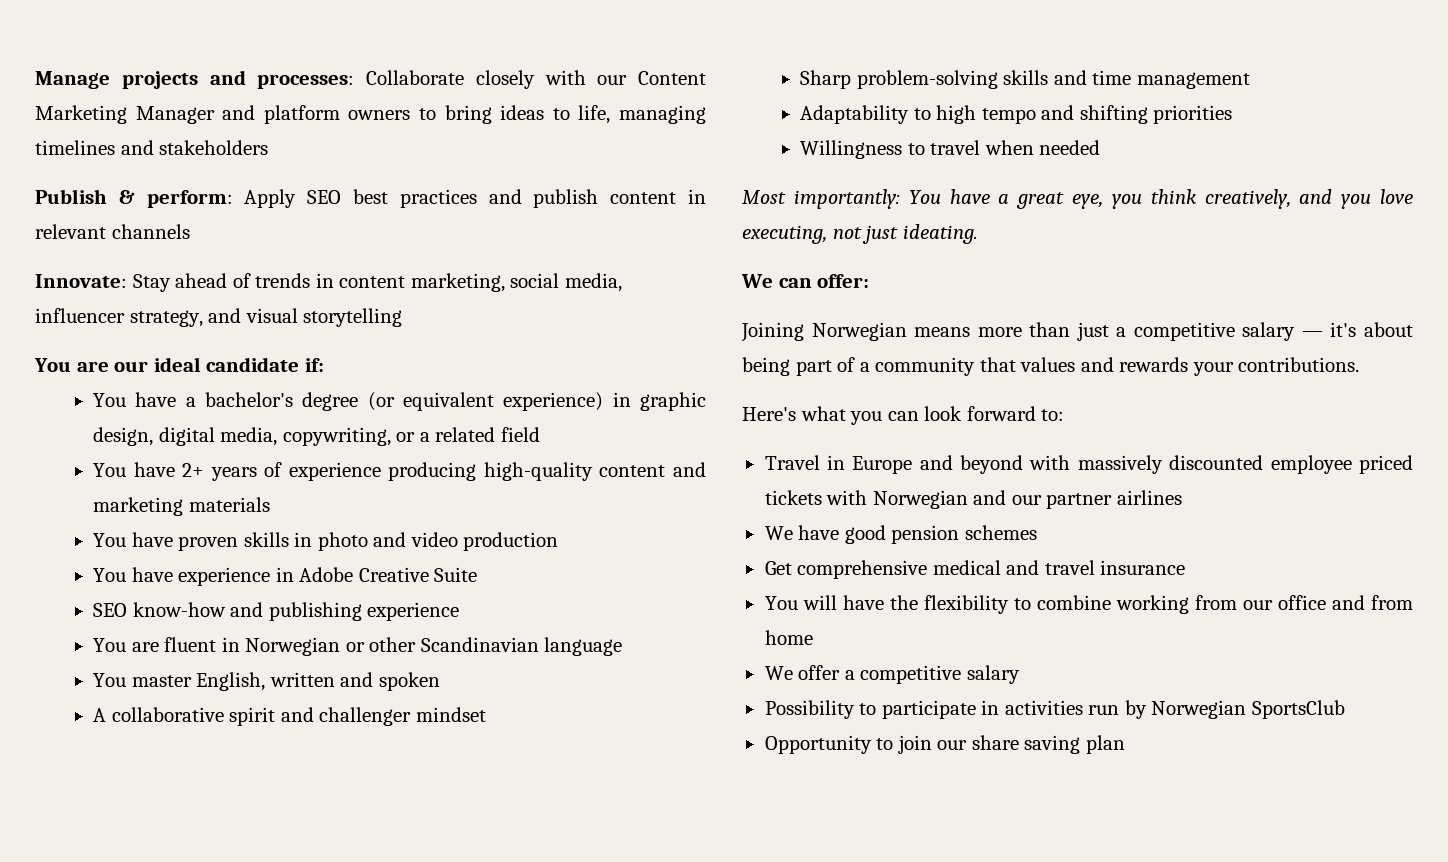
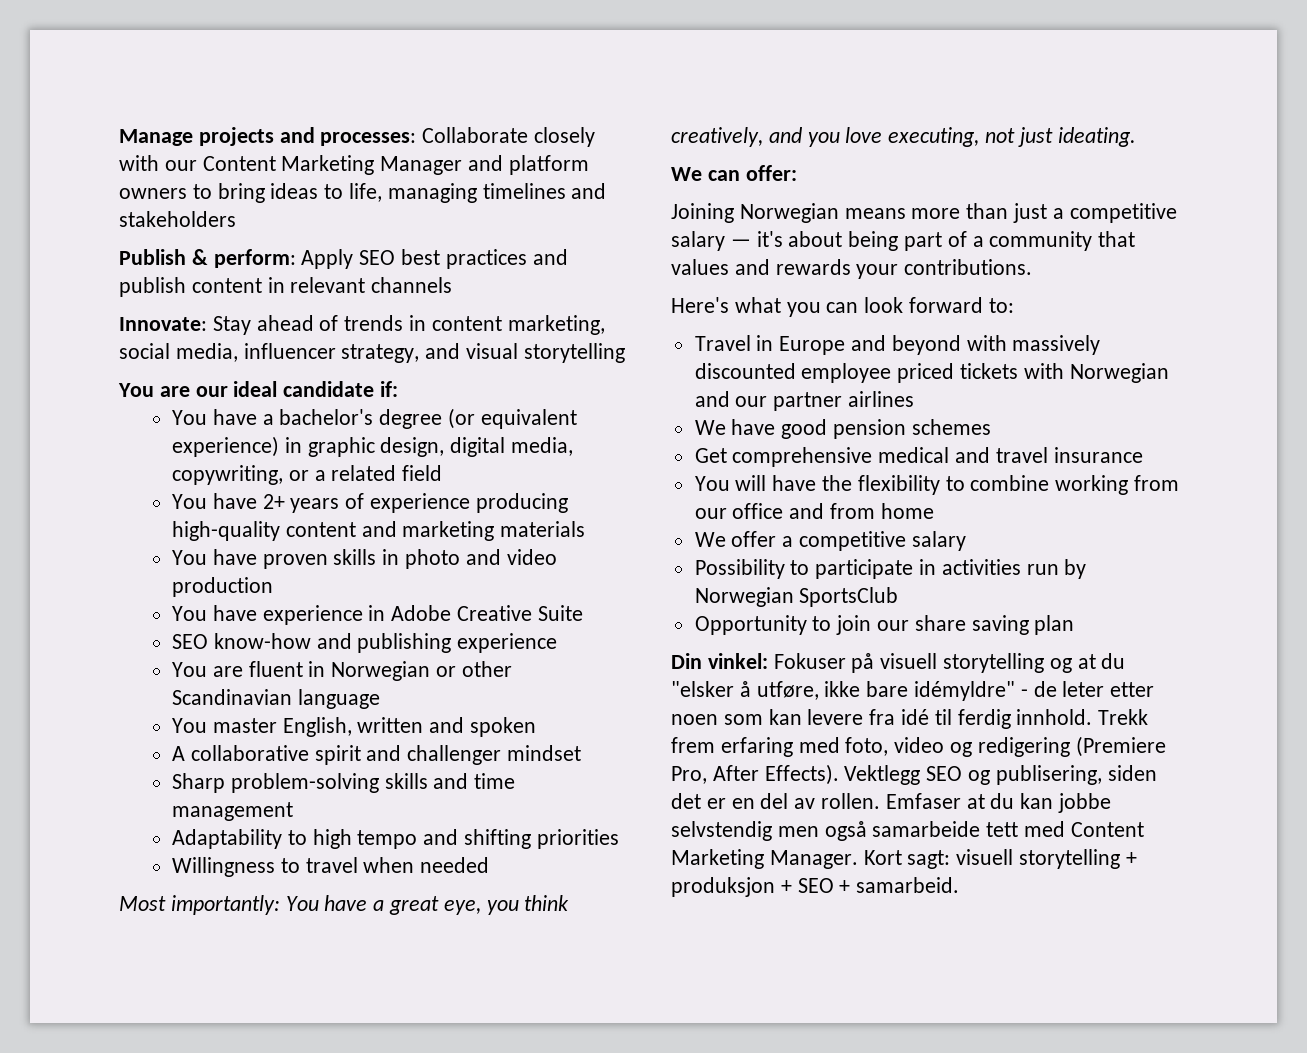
(1125, 744) none -> [671,653,1126,673] [671,681,1155,701] [671,709,1149,729] [671,736,1166,757] [671,764,1157,785] [671,793,1112,813] [671,821,1144,841] [671,849,1137,869] [671,877,960,897] // Din vinkel: Fokuser på visuell storytelling og at du "elsker å utføre, ikke bare idémyldre" - de leter etter noen som kan levere fra idé til ferdig innhold. Trekk frem erfaring med foto, video og redigering (Premiere Pro, After Effects). Vektlegg SEO og publisering, siden det er en del av rollen. Emfaser at du kan jobbe selvstendig men også samarbeide tett med Content Marketing Manager. Kort sagt: visuell storytelling + produksjon + SEO + samarbeid.

